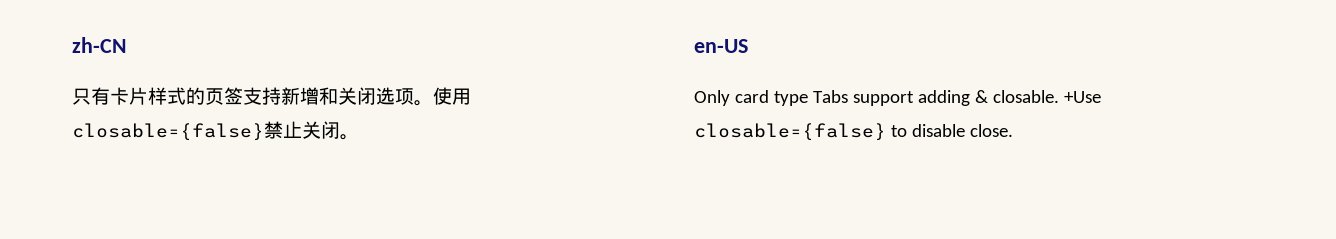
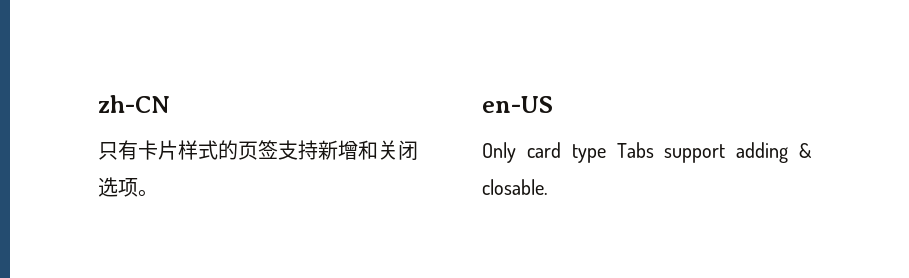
[433,87,471,105] [72,121,359,141] 使用closable={false}禁止关闭。 -> (158, 193) none
[1063,91,1101,103] [694,123,1013,141] +Use closable={false} to disable close. -> (548, 187) none

